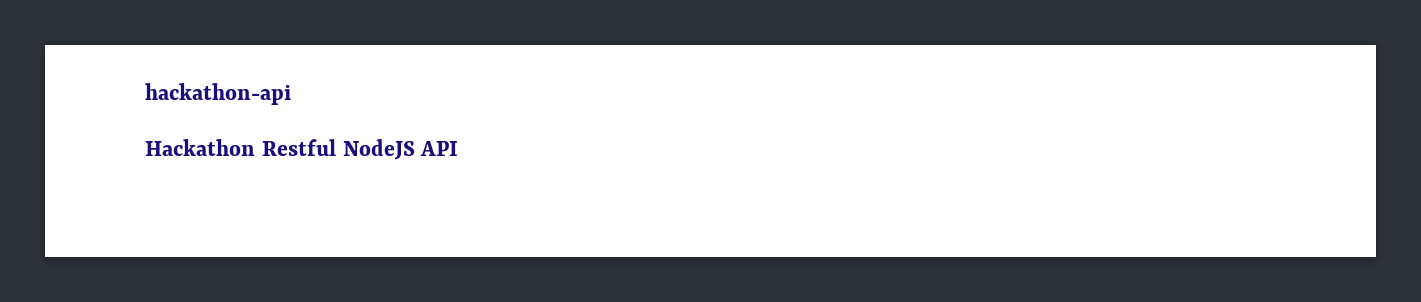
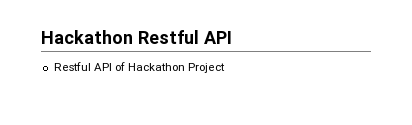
[145,83,291,105] hackathon-api // -> (41, 37) none
[342,139,459,160] NodeJS API -> [204,31,232,44] [53,62,226,73] API // Restful API of Hackathon Project

